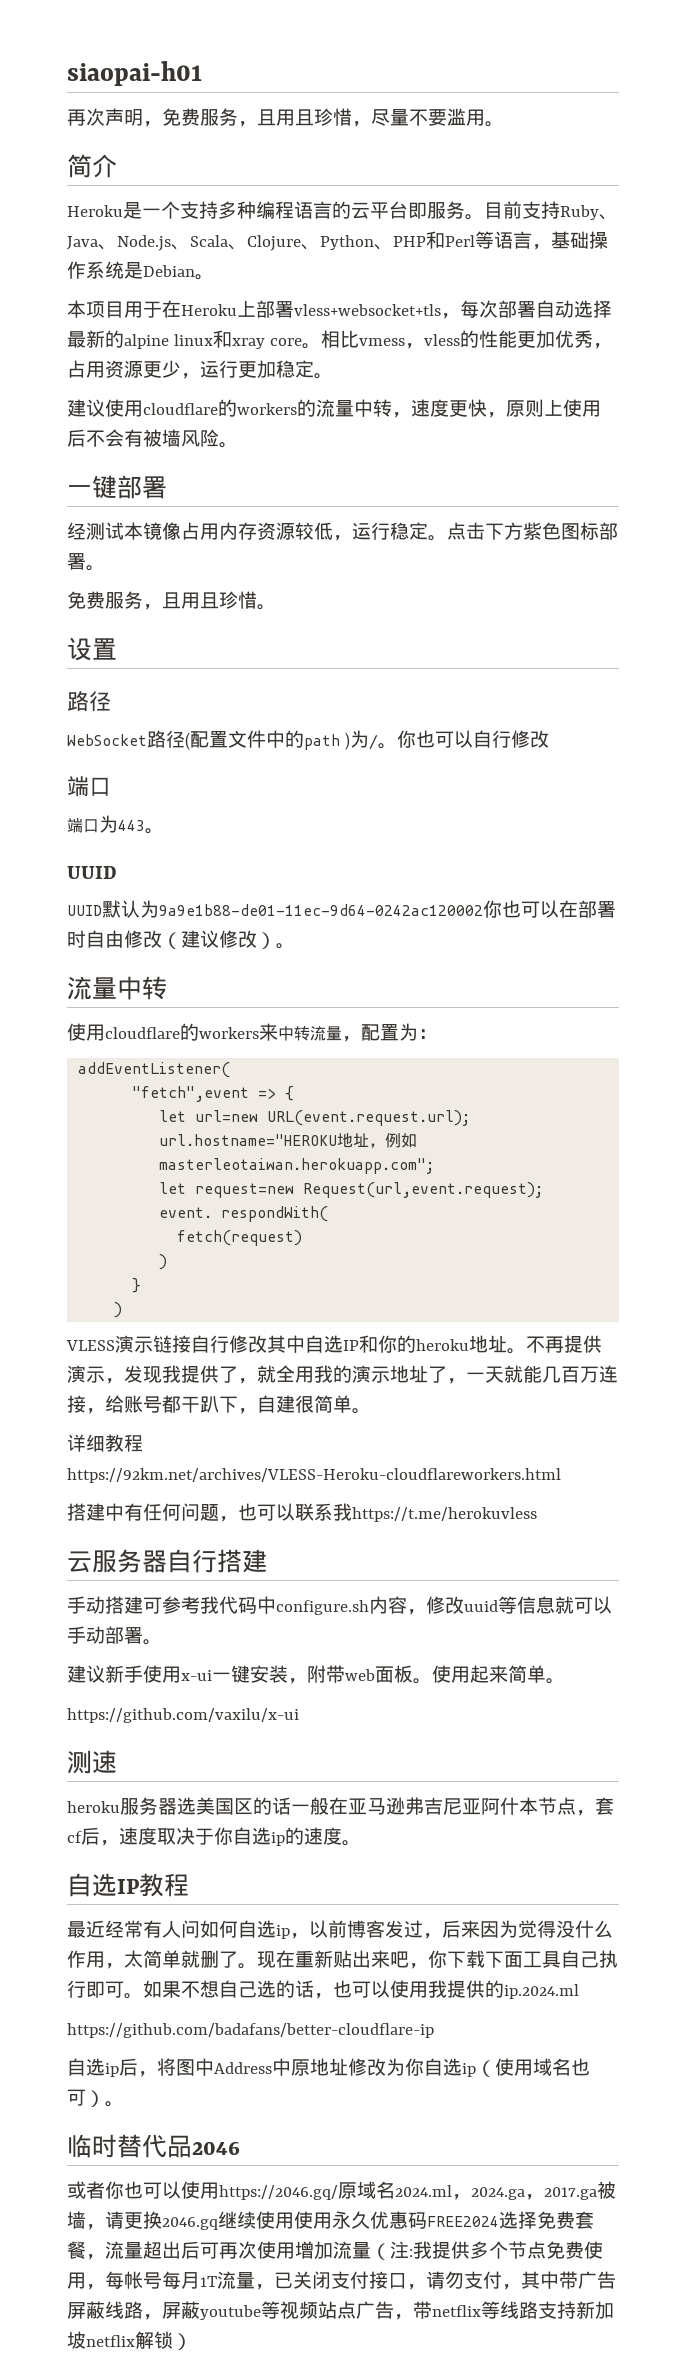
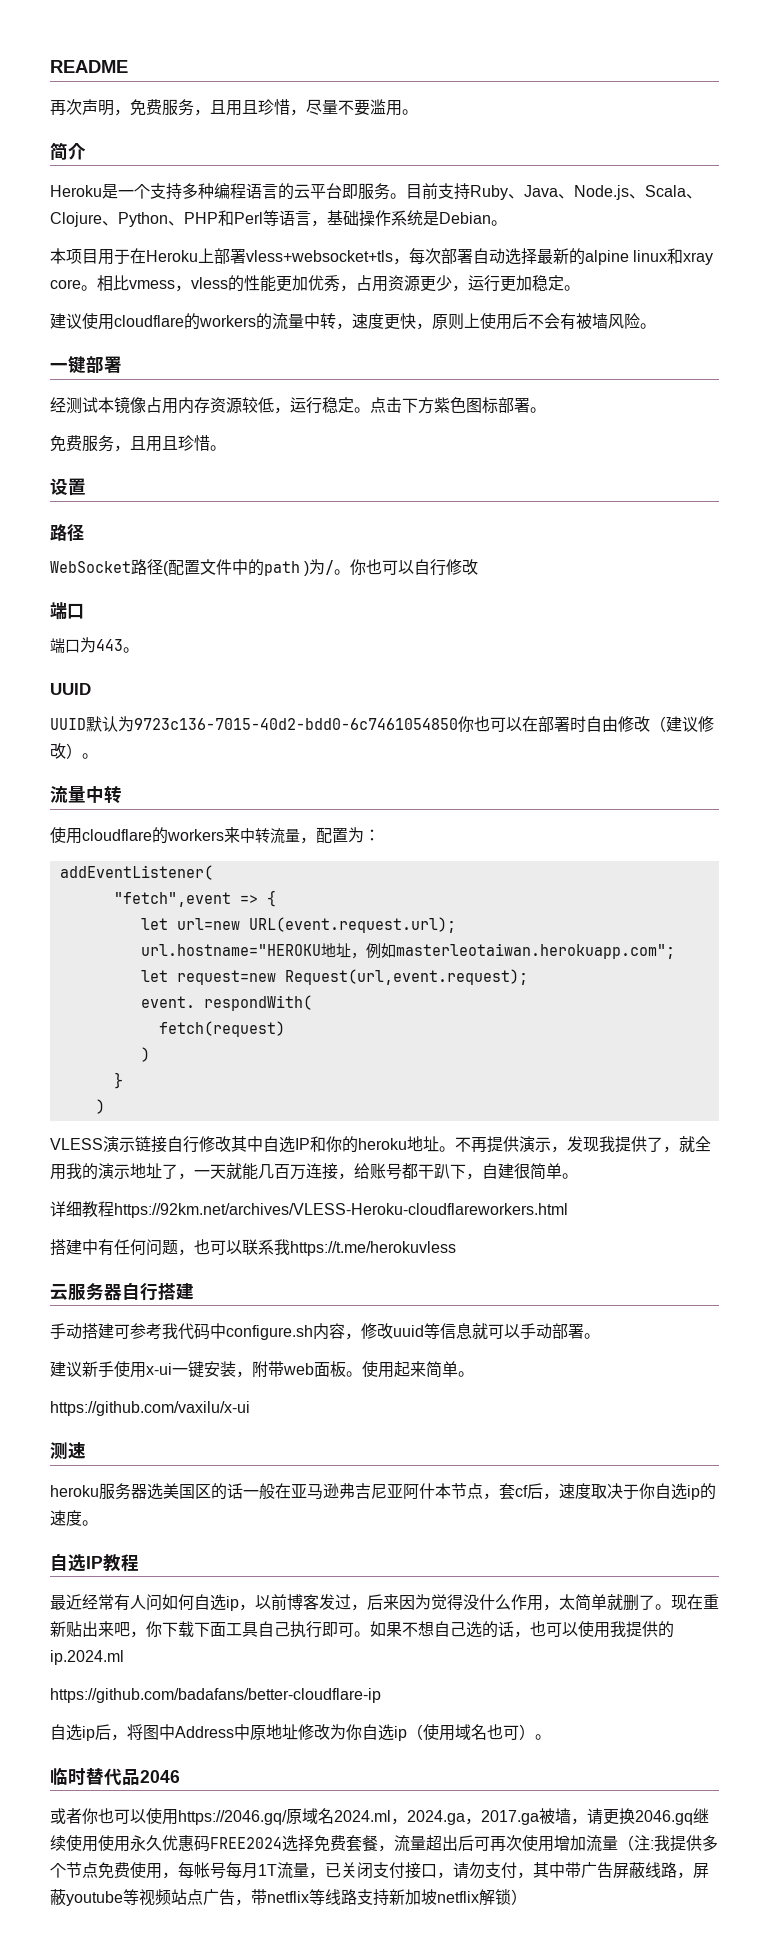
[67,61,202,86] siaopai-h01 -> [50,60,128,73] README
[159,904,483,916] 9a9e1b88-de01-11ec-9d64-0242ac120002 -> [134,718,458,730] 9723c136-7015-40d2-bdd0-6c7461054850

